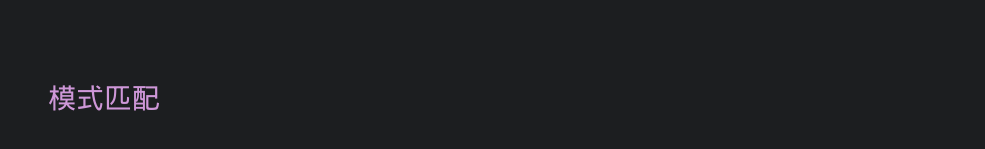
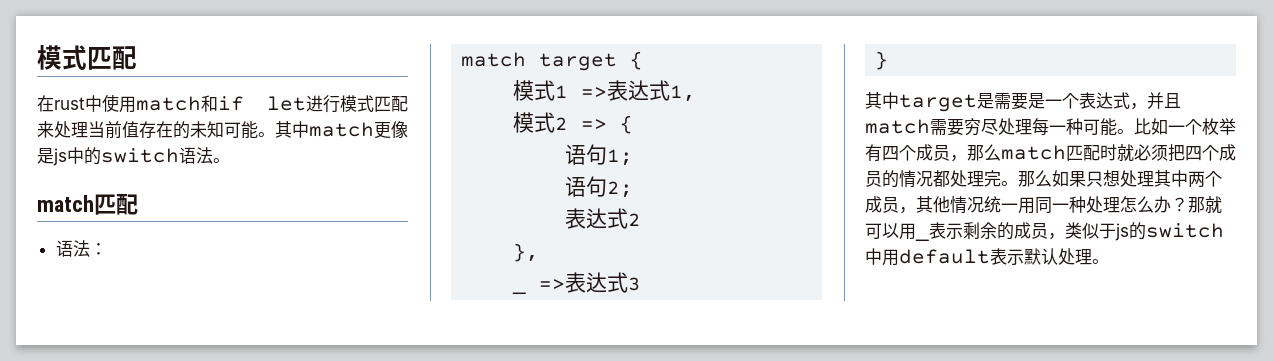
[48,85,160,111] 模式匹配 -> [37,45,137,70] [37,94,408,113] [37,121,408,139] [37,147,230,166] [37,194,138,215] [55,240,107,257] [461,51,644,71] [513,80,697,102] [513,112,634,134] [565,144,634,166] [565,176,634,198] [565,208,642,229] [513,243,540,262] [512,290,527,295] [539,272,642,293] [875,51,889,70] [865,92,1181,112] [865,118,1236,136] [865,144,1236,162] [865,170,1222,188] [865,196,1222,214] [865,222,1224,242] [865,248,1109,266] 模式匹配 // 在rust中使用match和if let进行模式匹配来处理当前值存在的未知可能。其中match更像是js中的switch语法。 // match匹配 // 语法： // match target { // 模式1 =>表达式1, // 模式2 => { // 语句1; // 语句2; // 表达式2 // }, // _ =>表达式3 // } // 其中target是需要是一个表达式，并且match需要穷尽处理每一种可能。比如一个枚举有四个成员，那么match匹配时就必须把四个成员的情况都处理完。那么如果只想处理其中两个成员，其他情况统一用同一种处理怎么办？那就可以用_表示剩余的成员，类似于js的switch中用default表示默认处理。

